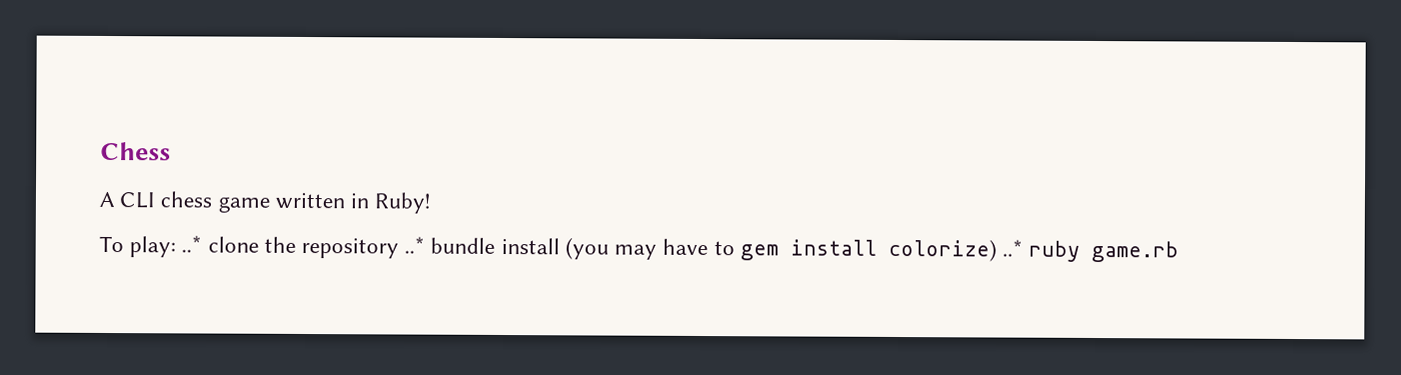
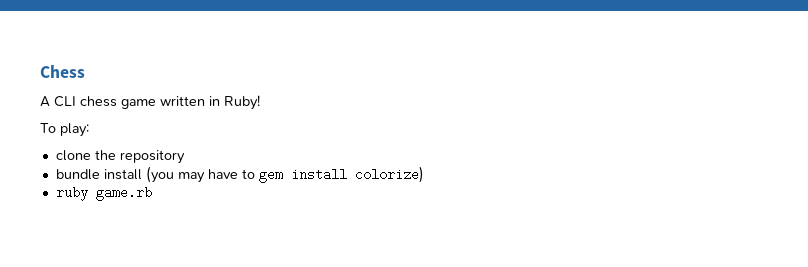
[181,235,203,253] ..* -> (89, 130) //
[404,236,426,254] ..* -> (185, 157) //
[1001,239,1023,257] ..* -> (424, 174) //

